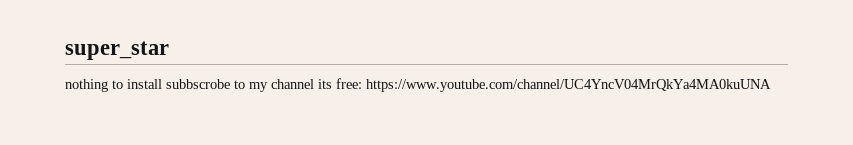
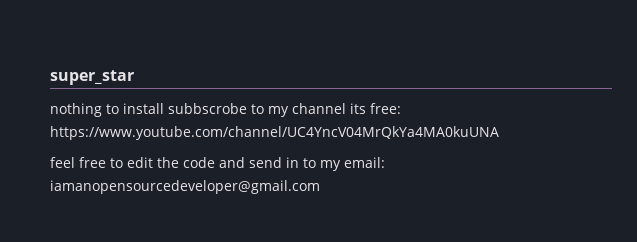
(771, 85) none -> [50,157,385,171] [50,180,320,194] // feel free to edit the code and send in to my email: iamanopensourcedeveloper@gmail.com

